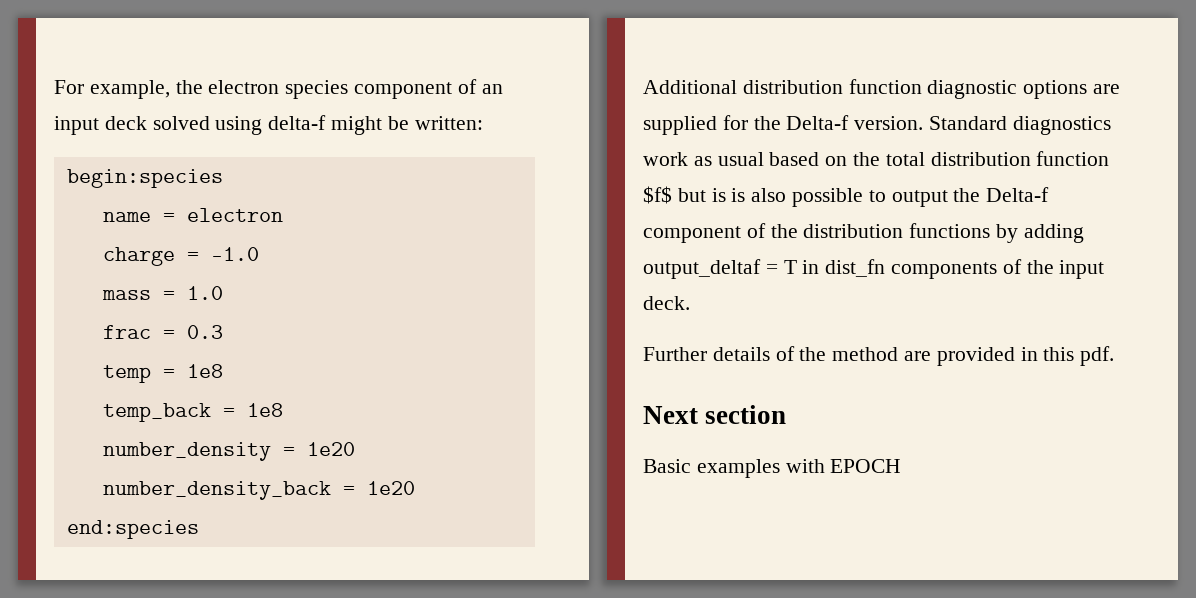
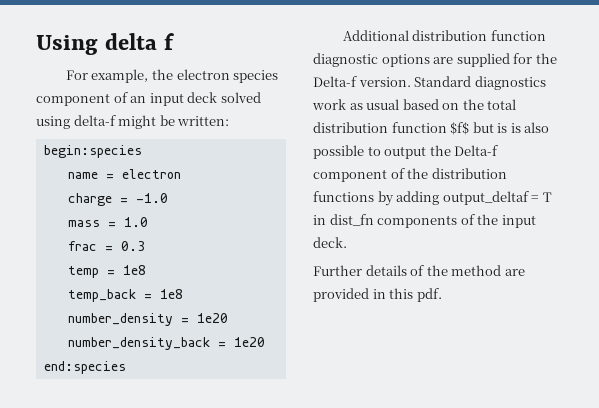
(54, 87) none -> [36,33,175,55] Using delta f //
[643,405,787,424] [643,459,902,478] // Next section // Basic examples with EPOCH -> (442, 295) none

